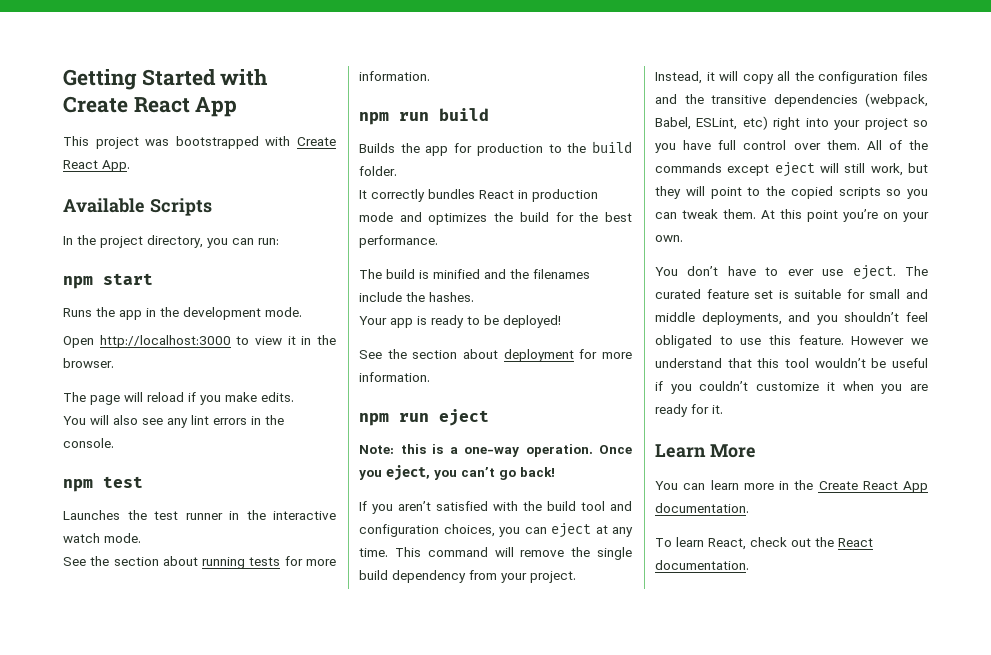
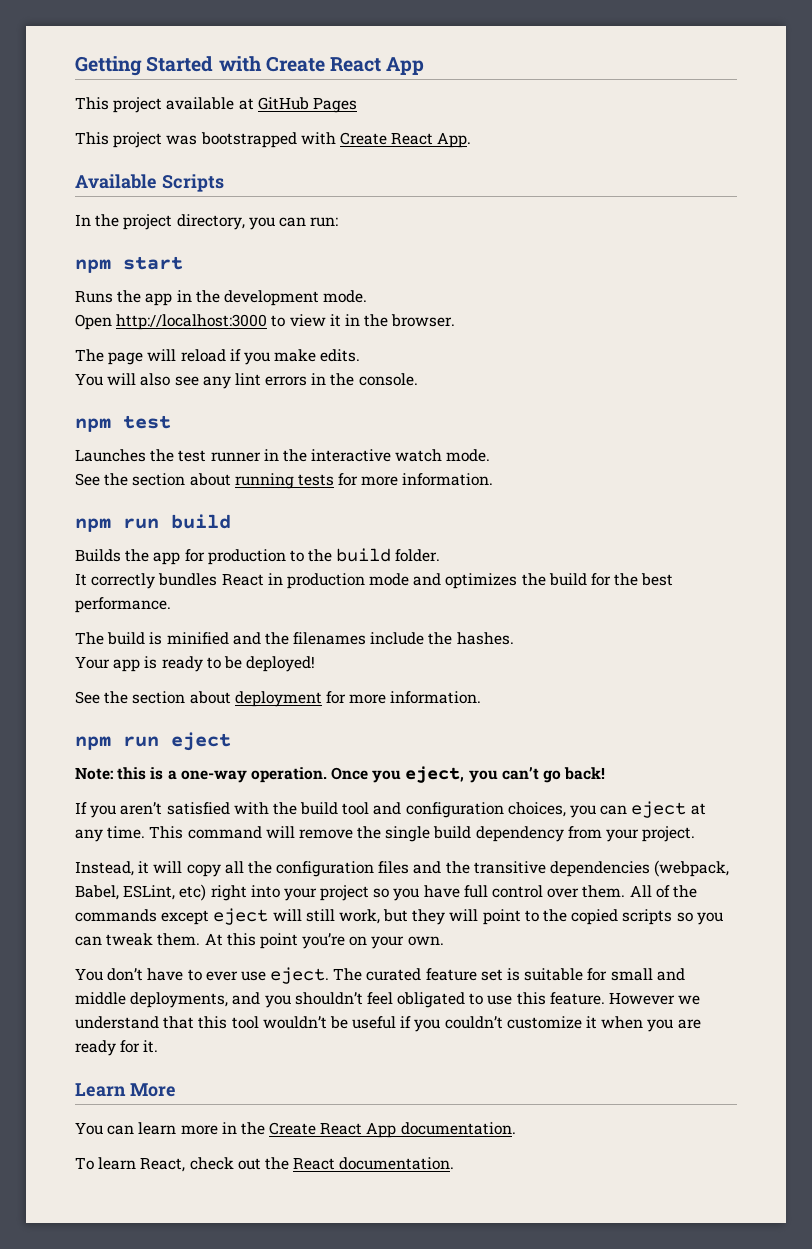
(238, 107) none -> [75,97,357,113] // This project available at GitHub Pages

